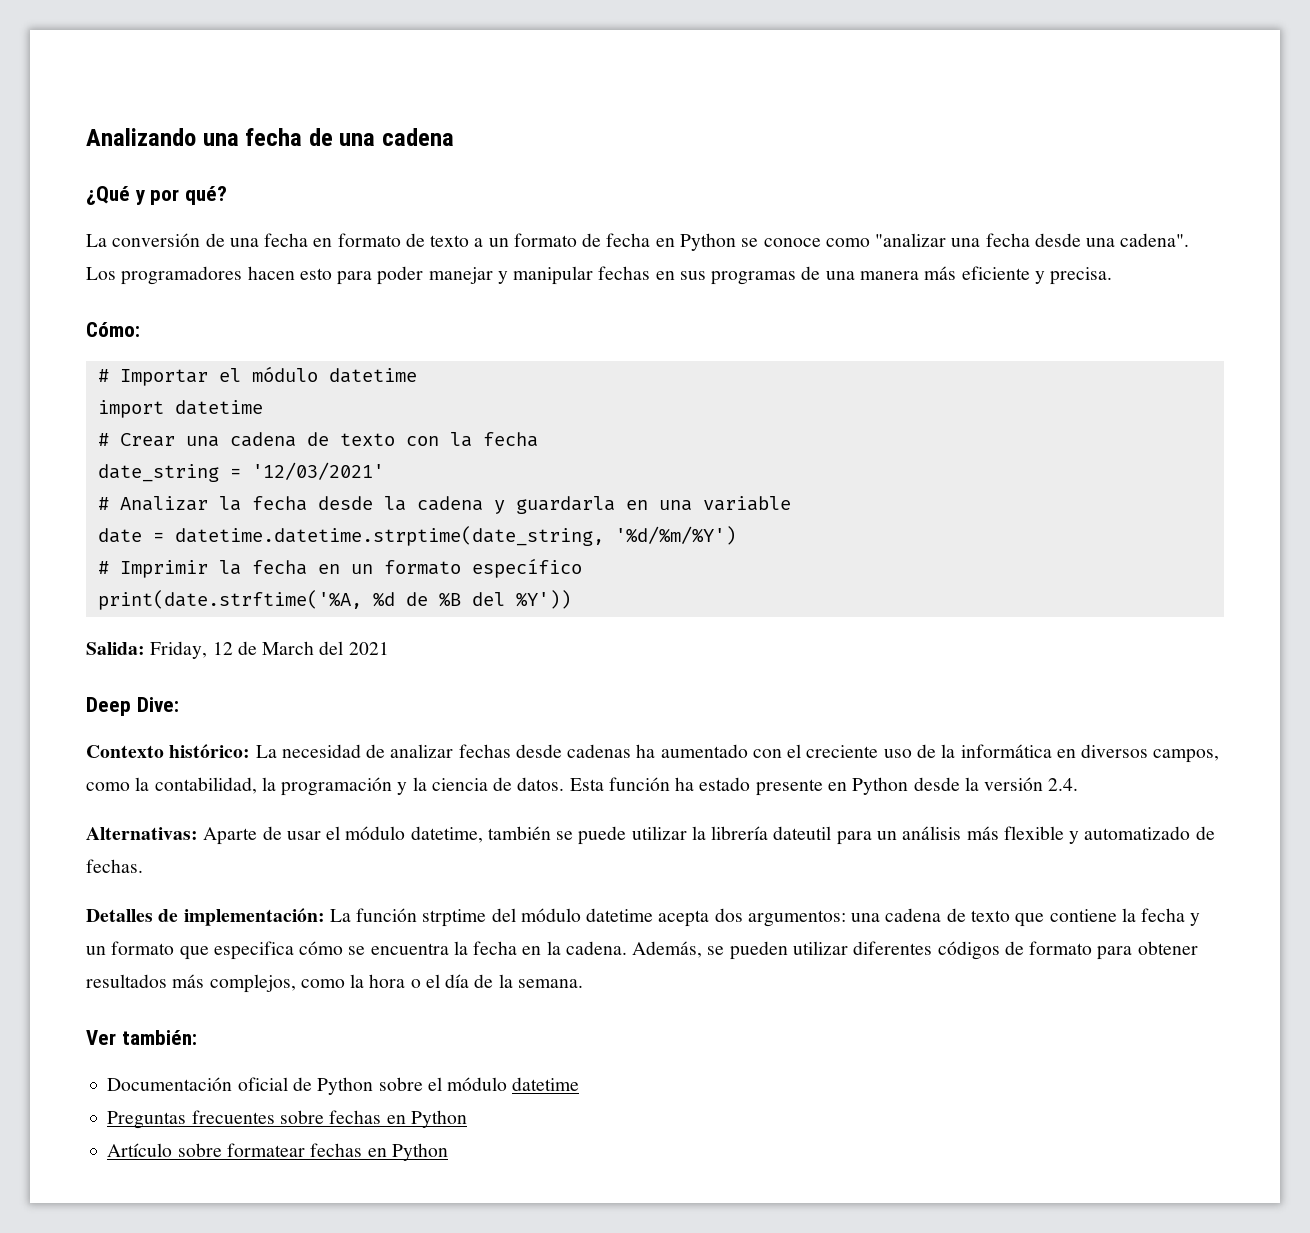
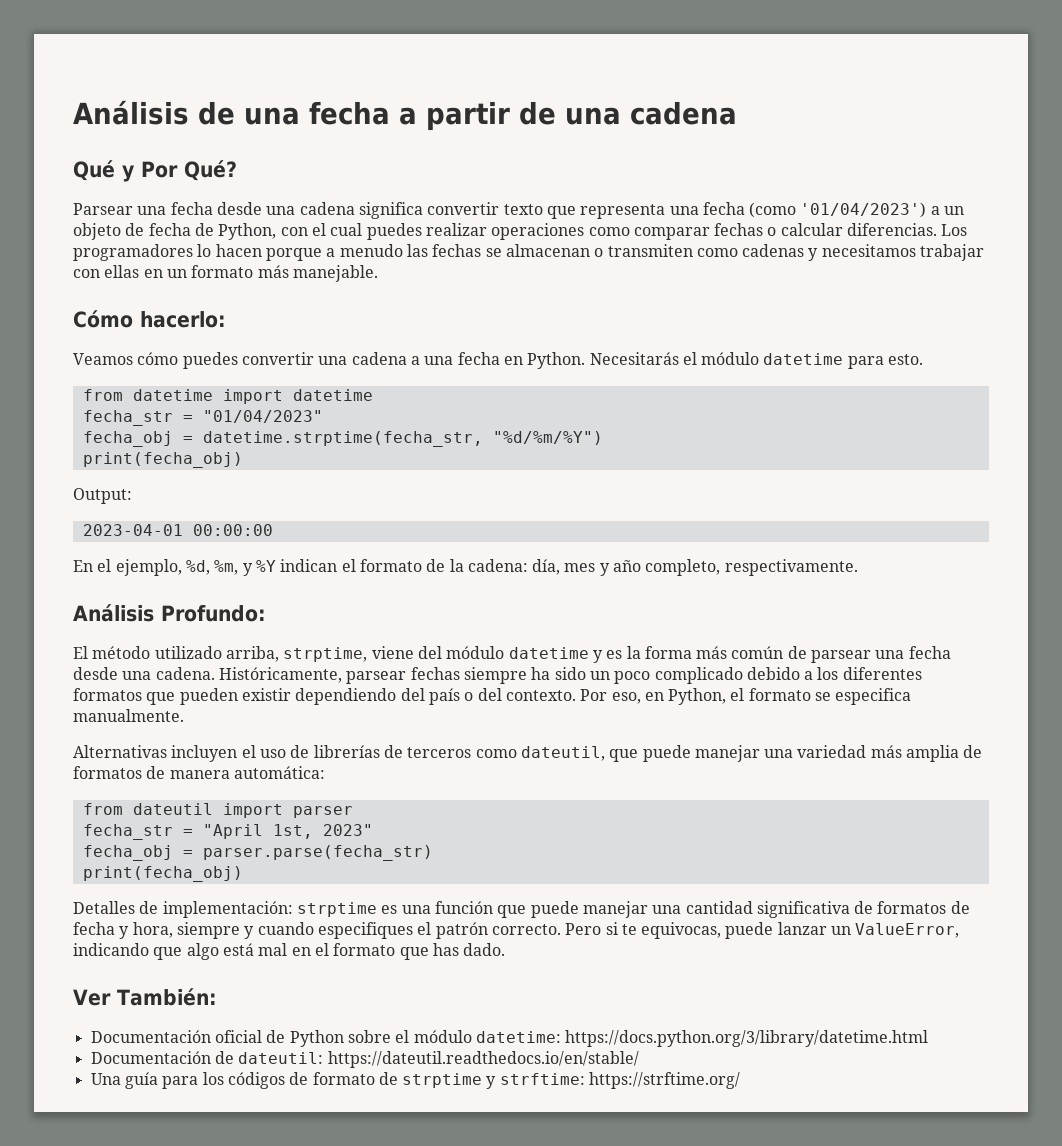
[86,128,455,146] [86,186,228,205] [86,233,1190,251] [86,266,1113,285] [86,322,140,337] [97,366,417,386] [97,400,263,418] [97,432,538,447] [97,462,384,482] [97,496,791,514] [97,526,736,546] [97,558,582,578] [97,590,571,610] [86,641,389,659] [86,697,179,716] [86,744,1220,763] [86,777,1079,796] [86,826,1215,845] [86,859,143,873] [86,908,1201,927] [86,941,1198,960] [86,974,583,993] Analizando una fecha de una cadena // ¿Qué y por qué? // La conversión de una fecha en formato de texto a un formato de fecha en Python se conoce como "analizar una fecha desde una cadena". Los programadores hacen esto para poder manejar y manipular fechas en sus programas de una manera más eficiente y precisa. // Cómo: // # Importar el módulo datetime // import datetime // # Crear una cadena de texto con la fecha // date_string = '12/03/2021' // # Analizar la fecha desde la cadena y guardarla en una variable // date = datetime.datetime.strptime(date_string, '%d/%m/%Y') // # Imprimir la fecha en un formato específico // print(date.strftime('%A, %d de %B del %Y')) // Salida: Friday, 12 de March del 2021 // Deep Dive: // Contexto histórico: La necesidad de analizar fechas desde cadenas ha aumentado con el creciente uso de la informática en diversos campos, como la contabilidad, la programación y la ciencia de datos. Esta función ha estado presente en Python desde la versión 2.4. // Alternativas: Aparte de usar el módulo datetime, también se puede utilizar la librería dateutil para un análisis más flexible y automatizado de fechas. // Detalles de implementación: La función strptime del módulo datetime acepta dos argumentos: una cadena de texto que contiene la fecha y un formato que especifica cómo se encuentra la fecha en la cadena. Además, se pueden utilizar diferentes códigos de formato para obtener resultados más complejos, como la hora o el día de la semana. -> [73,100,737,131] [73,160,237,182] [73,202,965,219] [73,223,968,240] [73,244,985,261] [73,265,378,282] [73,310,226,328] [73,352,924,369] [82,389,373,404] [82,410,323,426] [82,431,603,447] [82,452,243,468] [73,488,132,504] [82,524,273,536] [73,559,858,576] [73,604,266,622] [73,646,951,663] [73,667,922,684] [73,688,912,705] [73,709,184,722] [73,745,983,762] [73,766,325,779] [82,803,353,818] [82,824,373,840] [82,845,433,861] [82,866,243,882] [73,901,970,918] [73,922,960,939] [73,943,506,960] Análisis de una fecha a partir de una cadena // Qué y Por Qué? // Parsear una fecha desde una cadena significa convertir texto que representa una fecha (como '01/04/2023') a un objeto de fecha de Python, con el cual puedes realizar operaciones como comparar fechas o calcular diferencias. Los programadores lo hacen porque a menudo las fechas se almacenan o transmiten como cadenas y necesitamos trabajar con ellas en un formato más manejable. // Cómo hacerlo: // Veamos cómo puedes convertir una cadena a una fecha en Python. Necesitarás el módulo datetime para esto. // from datetime import datetime // fecha_str = "01/04/2023" // fecha_obj = datetime.strptime(fecha_str, "%d/%m/%Y") // print(fecha_obj) // Output: // 2023-04-01 00:00:00 // En el ejemplo, %d, %m, y %Y indican el formato de la cadena: día, mes y año completo, respectivamente. // Análisis Profundo: // El método utilizado arriba, strptime, viene del módulo datetime y es la forma más común de parsear una fecha desde una cadena. Históricamente, parsear fechas siempre ha sido un poco complicado debido a los diferentes formatos que pueden existir dependiendo del país o del contexto. Por eso, en Python, el formato se especifica manualmente. // Alternativas incluyen el uso de librerías de terceros como dateutil, que puede manejar una variedad más amplia de formatos de manera automática: // from dateutil import parser // fecha_str = "April 1st, 2023" // fecha_obj = parser.parse(fecha_str) // print(fecha_obj) // Detalles de implementación: strptime es una función que puede manejar una cantidad significativa de formatos de fecha y hora, siempre y cuando especifiques el patrón correcto. Pero si te equivocas, puede lanzar un ValueError, indicando que algo está mal en el formato que has dado.
[121,1030,197,1045] también: -> [116,988,217,1006] También:
[512,1077,580,1091] [107,1110,467,1129] [107,1143,448,1161] datetime // Preguntas frecuentes sobre fechas en Python // Artículo sobre formatear fechas en Python -> [475,1030,929,1047] [90,1051,639,1068] [90,1072,741,1089] datetime: https://docs.python.org/3/library/datetime.html // Documentación de dateutil: https://dateutil.readthedocs.io/en/stable/ // Una guía para los códigos de formato de strptime y strftime: https://strftime.org/

